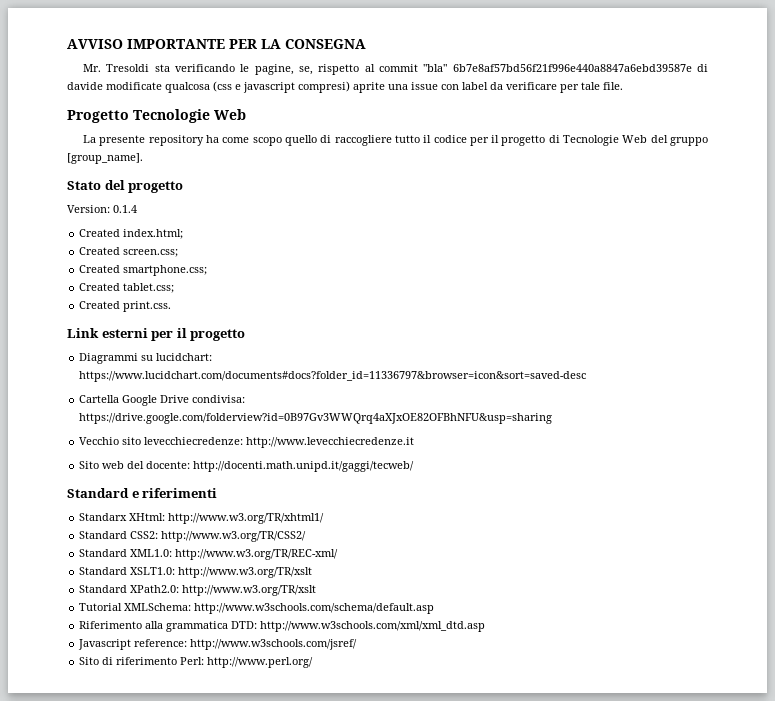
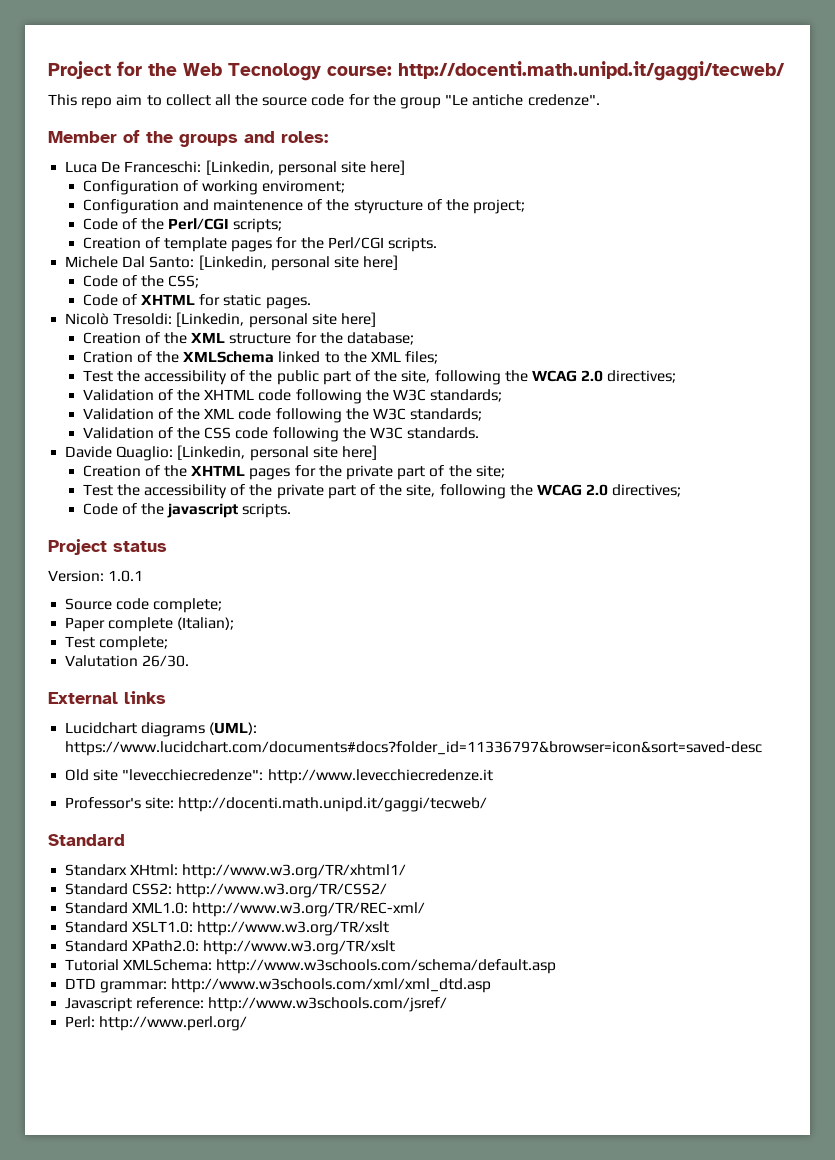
[67,39,366,49] [83,64,708,75] [67,81,623,93] [67,109,246,123] [83,135,709,146] [67,153,143,164] [67,180,184,193] [67,205,137,213] [79,229,184,239] [79,247,179,257] [79,265,208,276] [79,283,175,293] [79,301,172,312] [67,328,246,341] [79,353,213,364] [79,371,587,382] [79,395,246,406] [79,413,553,424] [79,437,415,448] [79,461,191,469] AVVISO IMPORTANTE PER LA CONSEGNA // Mr. Tresoldi sta verificando le pagine, se, rispetto al commit "bla" 6b7e8af57bd56f21f996e440a8847a6ebd39587e di davide modificate qualcosa (css e javascript compresi) aprite una issue con label da verificare per tale file. // Progetto Tecnologie Web // La presente repository ha come scopo quello di raccogliere tutto il codice per il progetto di Tecnologie Web del gruppo [group_name]. // Stato del progetto // Version: 0.1.4 // Created index.html; // Created screen.css; // Created smartphone.css; // Created tablet.css; // Created print.css. // Link esterni per il progetto // Diagrammi su lucidchart: https://www.lucidchart.com/documents#docs?folder_id=11336797&browser=icon&sort=saved-desc // Cartella Google Drive condivisa: https://drive.google.com/folderview?id=0B97Gv3WWQrq4aXJxOE82OFBhNFU&usp=sharing // Vecchio sito levecchiecredenze: http://www.levecchiecredenze.it // Sito web del docente: -> [48,61,785,81] [48,94,600,109] [48,130,328,147] [65,160,406,176] [82,180,346,195] [82,199,526,214] [82,218,283,233] [82,237,437,252] [65,255,399,271] [82,275,200,288] [82,294,311,309] [65,312,376,328] [82,332,414,345] [82,351,439,364] [82,370,677,385] [82,389,503,404] [82,408,483,423] [82,427,480,442] [65,445,377,461] [82,465,505,480] [82,484,682,499] [82,503,292,518] [48,539,167,555] [48,570,144,582] [65,598,223,613] [65,617,235,632] [65,636,169,651] [65,655,190,667] [48,691,166,704] [65,722,258,737] [65,741,763,756] [65,769,493,784] [65,797,175,809] Project for the Web Tecnology course: http://docenti.math.unipd.it/gaggi/tecweb/ // This repo aim to collect all the source code for the group "Le antiche credenze". // Member of the groups and roles: // Luca De Franceschi: [Linkedin, personal site here] // Configuration of working enviroment; // Configuration and maintenence of the styructure of the project; // Code of the Perl/CGI scripts; // Creation of template pages for the Perl/CGI scripts. // Michele Dal Santo: [Linkedin, personal site here] // Code of the CSS; // Code of XHTML for static pages. // Nicolò Tresoldi: [Linkedin, personal site here] // Creation of the XML structure for the database; // Cration of the XMLSchema linked to the XML files; // Test the accessibility of the public part of the site, following the WCAG 2.0 directives; // Validation of the XHTML code following the W3C standards; // Validation of the XML code following the W3C standards; // Validation of the CSS code following the W3C standards. // Davide Quaglio: [Linkedin, personal site here] // Creation of the XHTML pages for the private part of the site; // Test the accessibility of the private part of the site, following the WCAG 2.0 directives; // Code of the javascript scripts. // Project status // Version: 1.0.1 // Source code complete; // Paper complete (Italian); // Test complete; // Valutation 26/30. // External links // Lucidchart diagrams (UML): https://www.lucidchart.com/documents#docs?folder_id=11336797&browser=icon&sort=saved-desc // Old site "levecchiecredenze": http://www.levecchiecredenze.it // Professor's site:
[131,488,218,498] e riferimenti -> (125, 840) none
[79,621,258,632] Riferimento alla grammatica DTD: -> [65,978,168,993] DTD grammar:
[79,657,178,665] Sito di riferimento -> (448, 1004) none

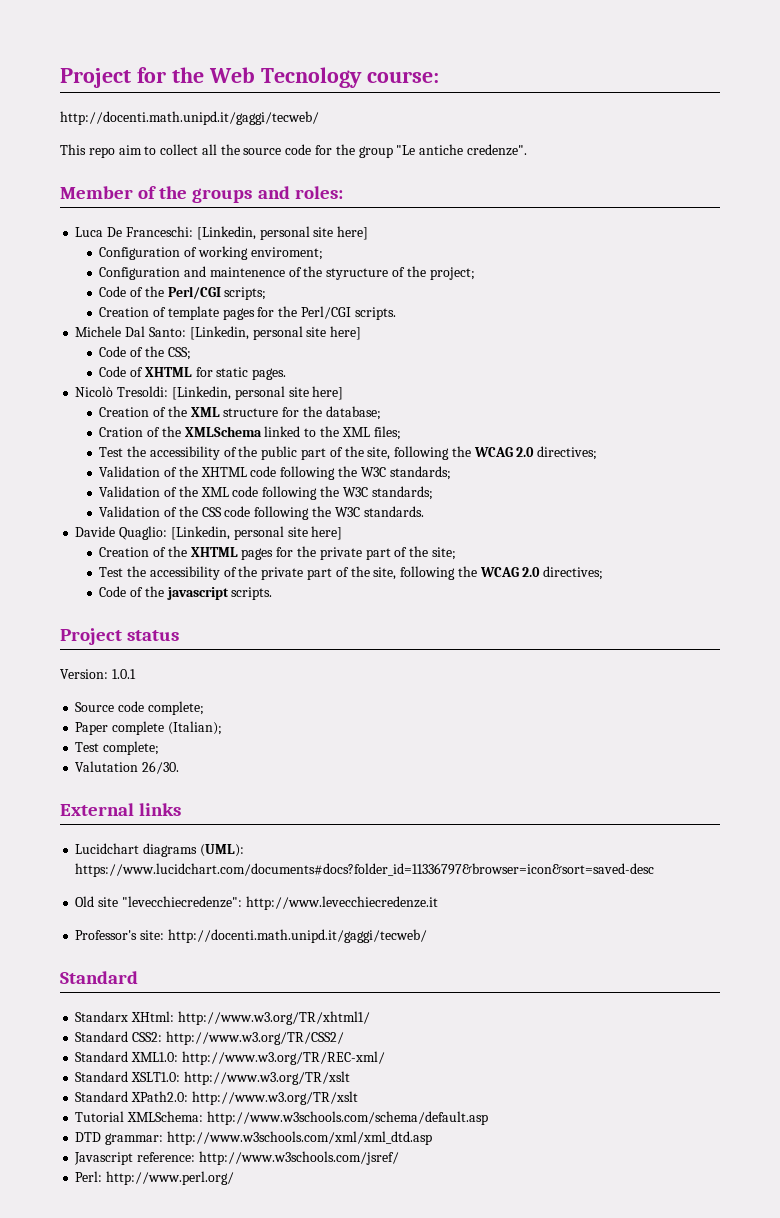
(392, 71) none -> (439, 77) //

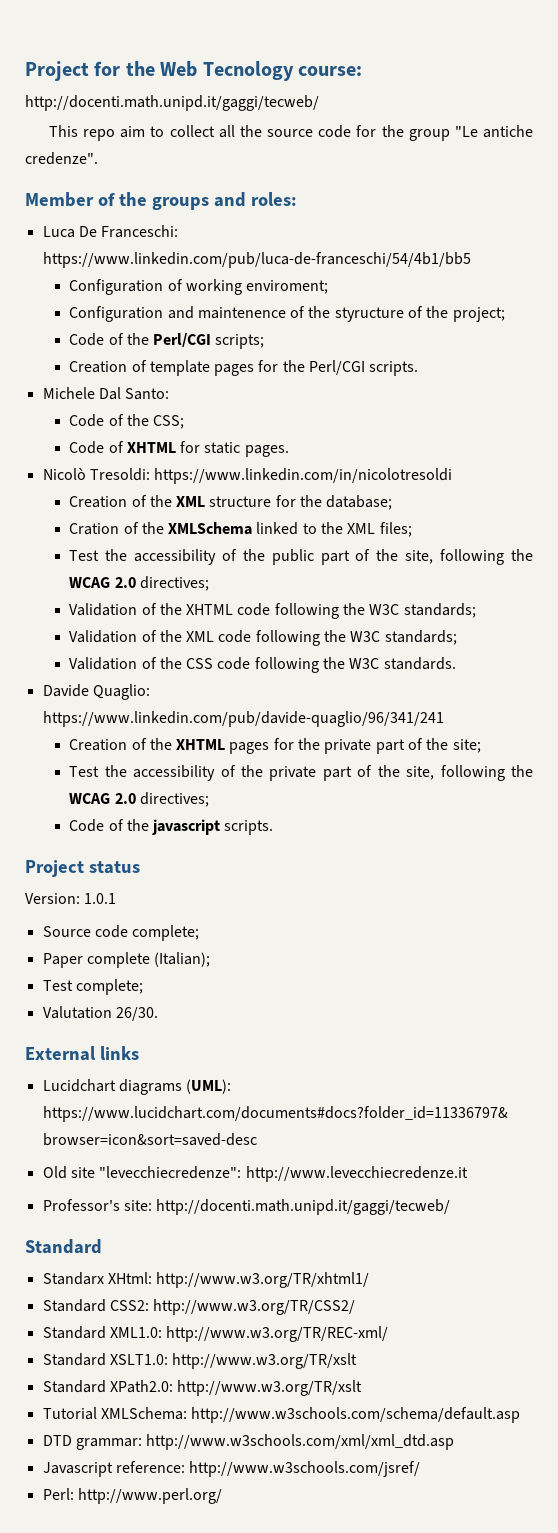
[196,226,369,240] [Linkedin, personal site here] -> [42,252,471,268] https://www.linkedin.com/pub/luca-de-franceschi/54/4b1/bb5
[189,326,362,340] [Linkedin, personal site here] -> (170, 394) none
[171,386,344,400] [Linkedin, personal site here] -> [154,468,453,484] https://www.linkedin.com/in/nicolotresoldi
[170,526,343,540] [Linkedin, personal site here] -> [42,711,444,727] https://www.linkedin.com/pub/davide-quaglio/96/341/241

